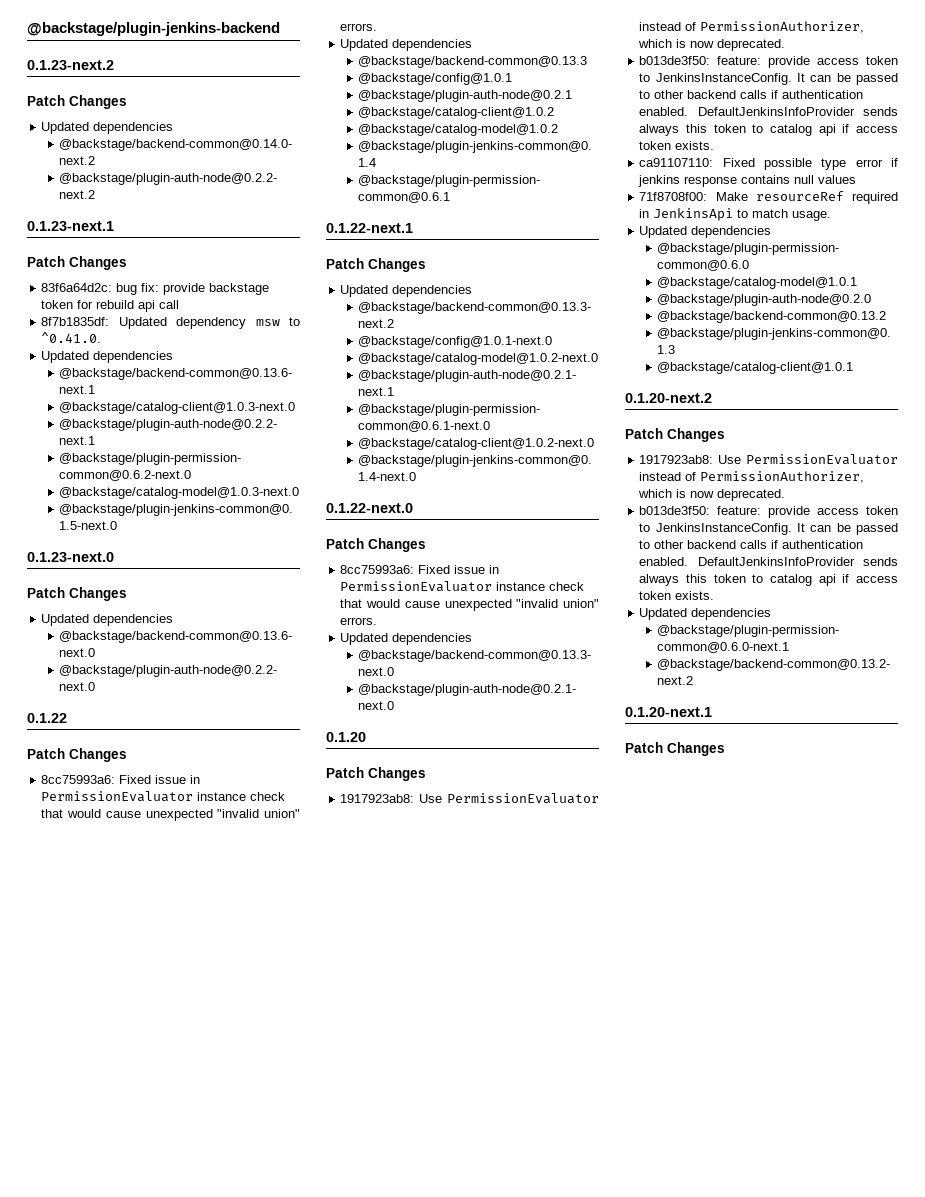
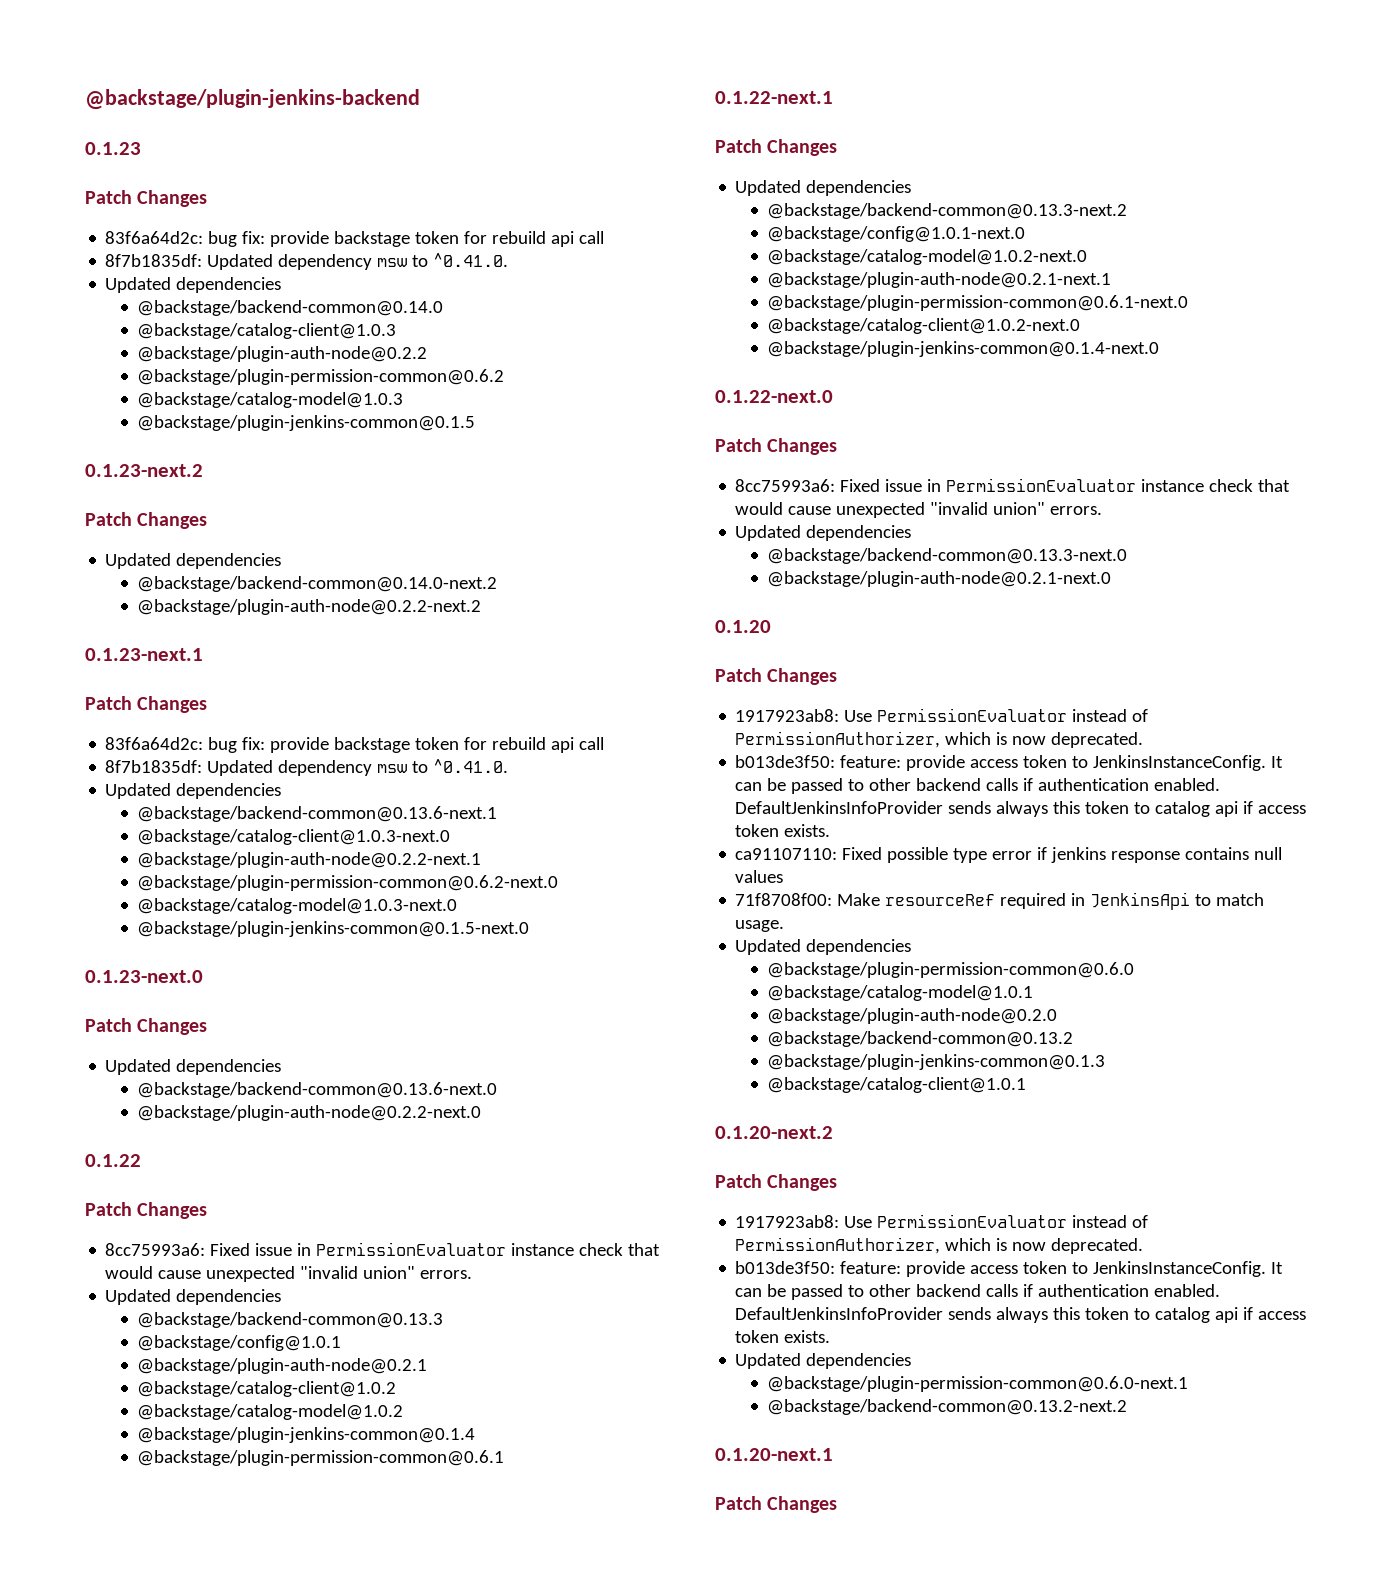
(280, 29) none -> [85,142,141,155] [85,190,208,207] [105,231,605,247] [105,253,509,270] [105,277,282,293] [137,300,444,316] [137,323,397,339] [137,346,428,362] [137,369,505,385] [137,392,404,408] [137,415,476,431] // 0.1.23 // Patch Changes // 83f6a64d2c: bug fix: provide backstage token for rebuild api call // 8f7b1835df: Updated dependency msw to ^0.41.0. // Updated dependencies // @backstage/backend-common@0.14.0 // @backstage/catalog-client@1.0.3 // @backstage/plugin-auth-node@0.2.2 // @backstage/plugin-permission-common@0.6.2 // @backstage/catalog-model@1.0.3 // @backstage/plugin-jenkins-common@0.1.5

